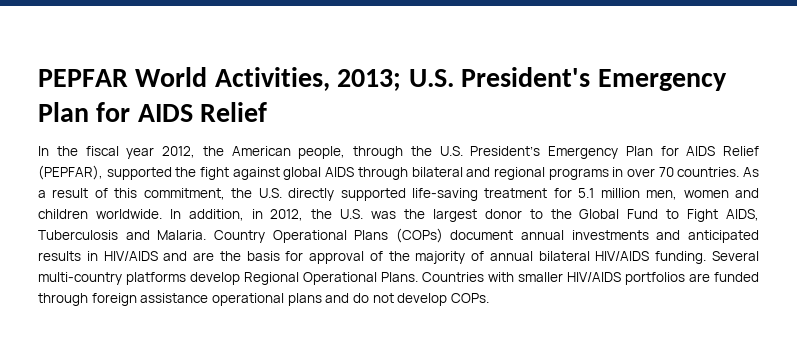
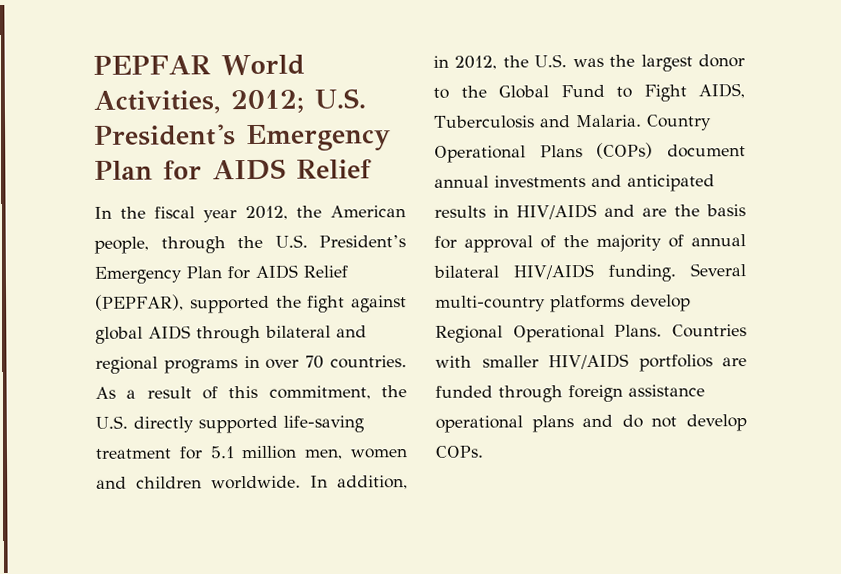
[337,69,402,91] 2013; -> [230,89,304,114] 2012;

